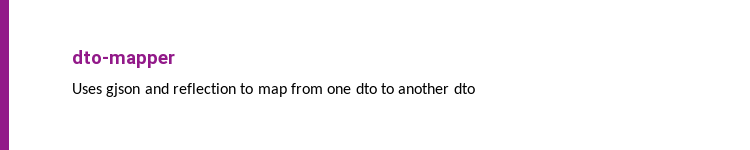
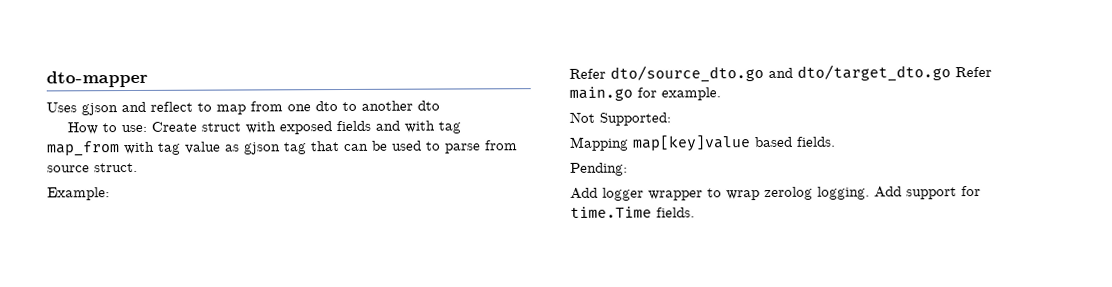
[172,83,236,94] reflection -> [150,101,193,112] reflect
(475, 88) none -> [67,120,462,135] [46,140,518,157] [47,162,138,173] [47,187,110,201] [569,64,992,83] [569,86,721,101] [569,111,671,126] [569,135,836,152] [570,162,628,176] [570,186,981,201] [570,206,695,218] // How to use: Create struct with exposed fields and with tag map_from with tag value as gjson tag that can be used to parse from source struct. // Example: // Refer dto/source_dto.go and dto/target_dto.go Refer main.go for example. // Not Supported: // Mapping map[key]value based fields. // Pending: // Add logger wrapper to wrap zerolog logging. Add support for time.Time fields.

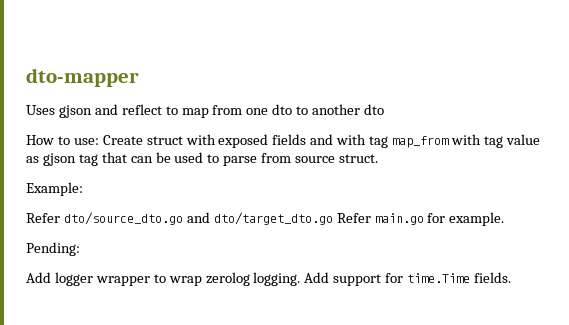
[569,111,671,126] [569,135,836,152] // Not Supported: // Mapping map[key]value based fields. -> (505, 219) none

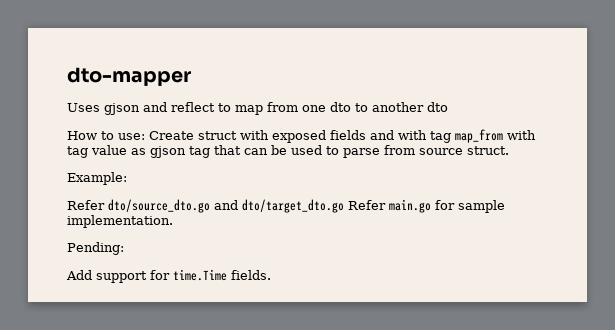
[449,212,505,226] example. -> [458,200,505,213] [67,215,173,228] sample implementation.
[54,272,330,286] logger wrapper to wrap zerolog logging. Add -> (92, 275) none

